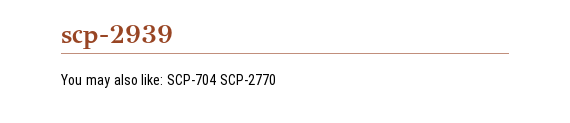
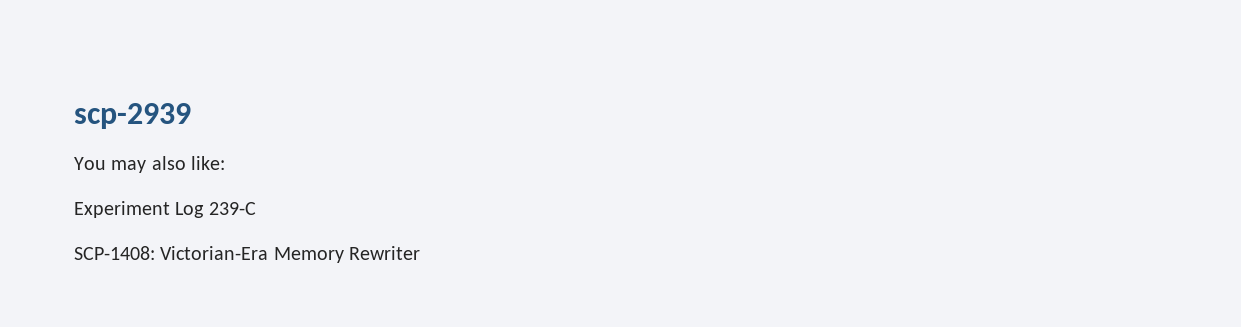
[167,74,276,85] SCP-704 SCP-2770 -> [74,201,256,218] [74,246,421,263] // Experiment Log 239-C // SCP-1408: Victorian-Era Memory Rewriter

